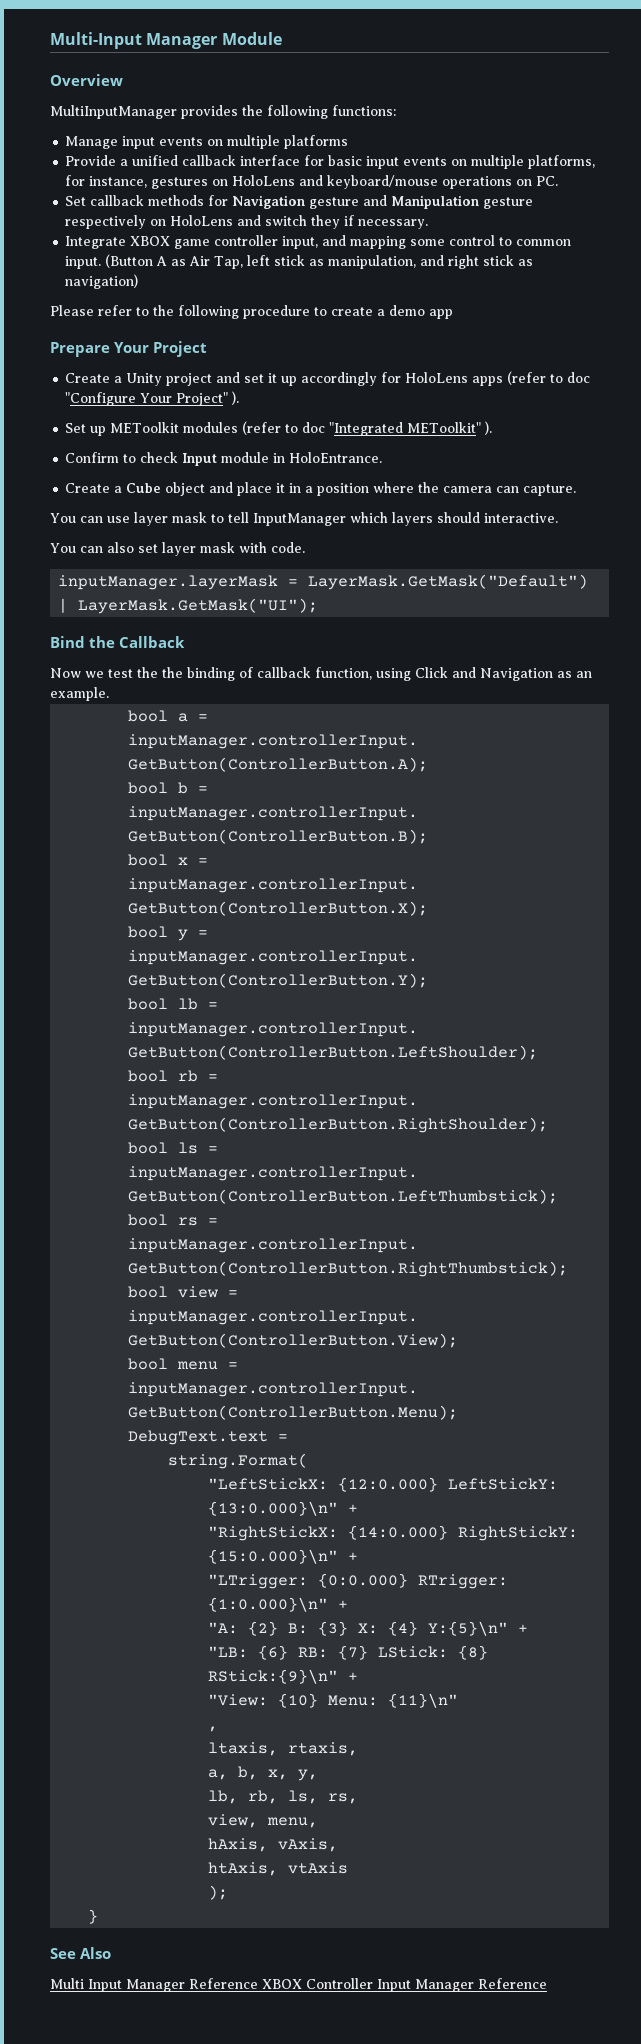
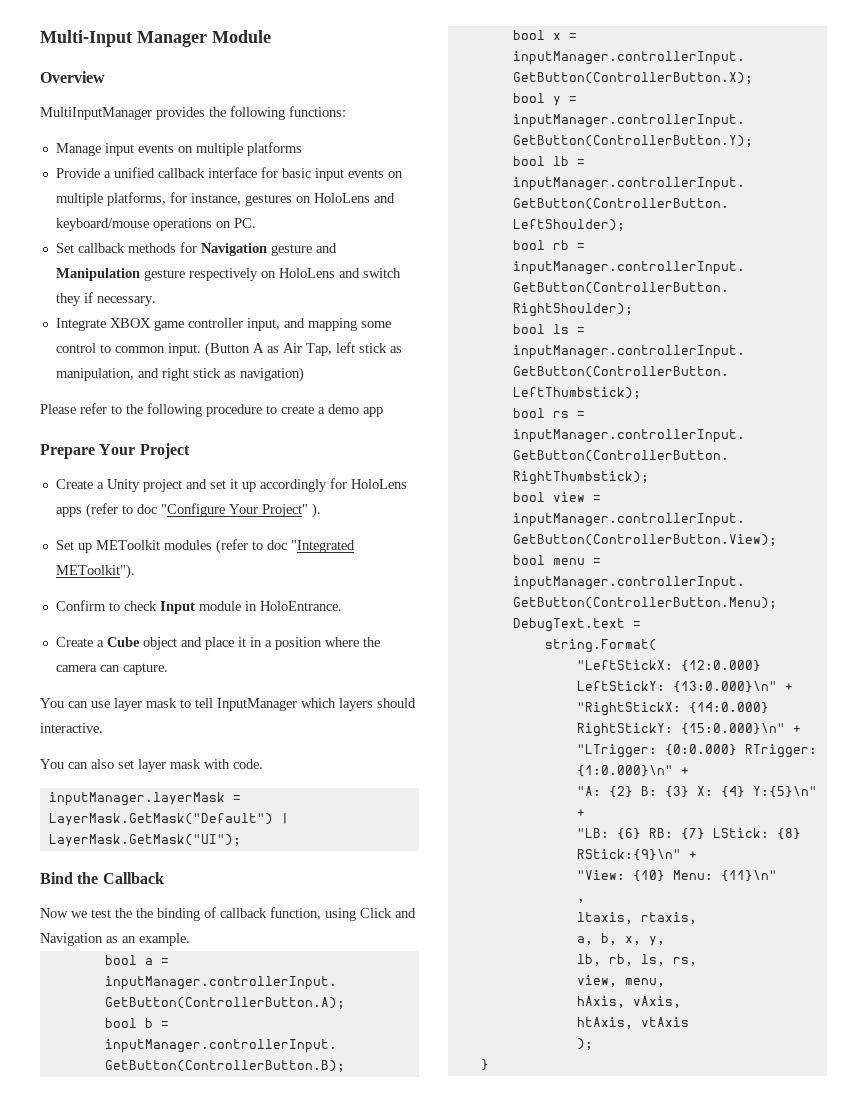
[407,421,493,435] METoolkit" ). -> [55,564,135,579] METoolkit").
[50,1947,111,1959] [50,1978,547,1992] // See Also // Multi Input Manager Reference XBOX Controller Input Manager Reference -> (489, 1065) none

